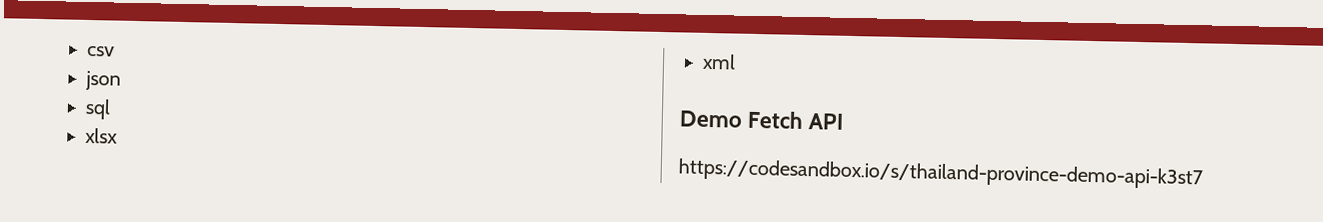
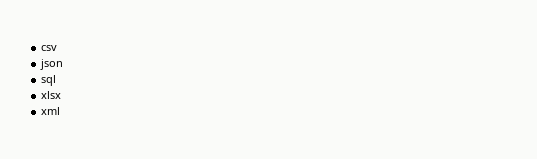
[679,110,844,130] [678,158,1203,190] // Demo Fetch API // https://codesandbox.io/s/thailand-province-demo-api-k3st7 -> (61, 111) none

